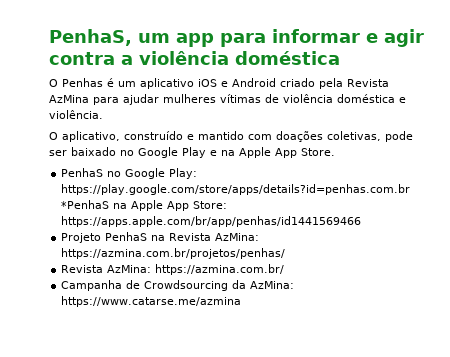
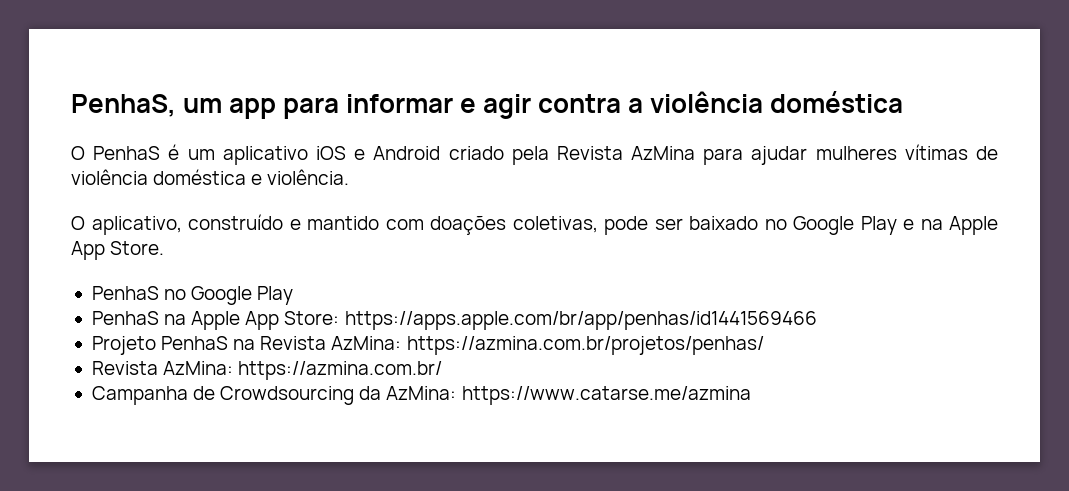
[62,78,103,87] Penhas -> [93,146,161,160] PenhaS
[169,168,198,179] [61,184,411,195] [61,200,110,209] Play: https://play.google.com/store/apps/details?id=penhas.com.br *PenhaS -> [257,286,294,305] [91,311,159,325] Play // PenhaS

